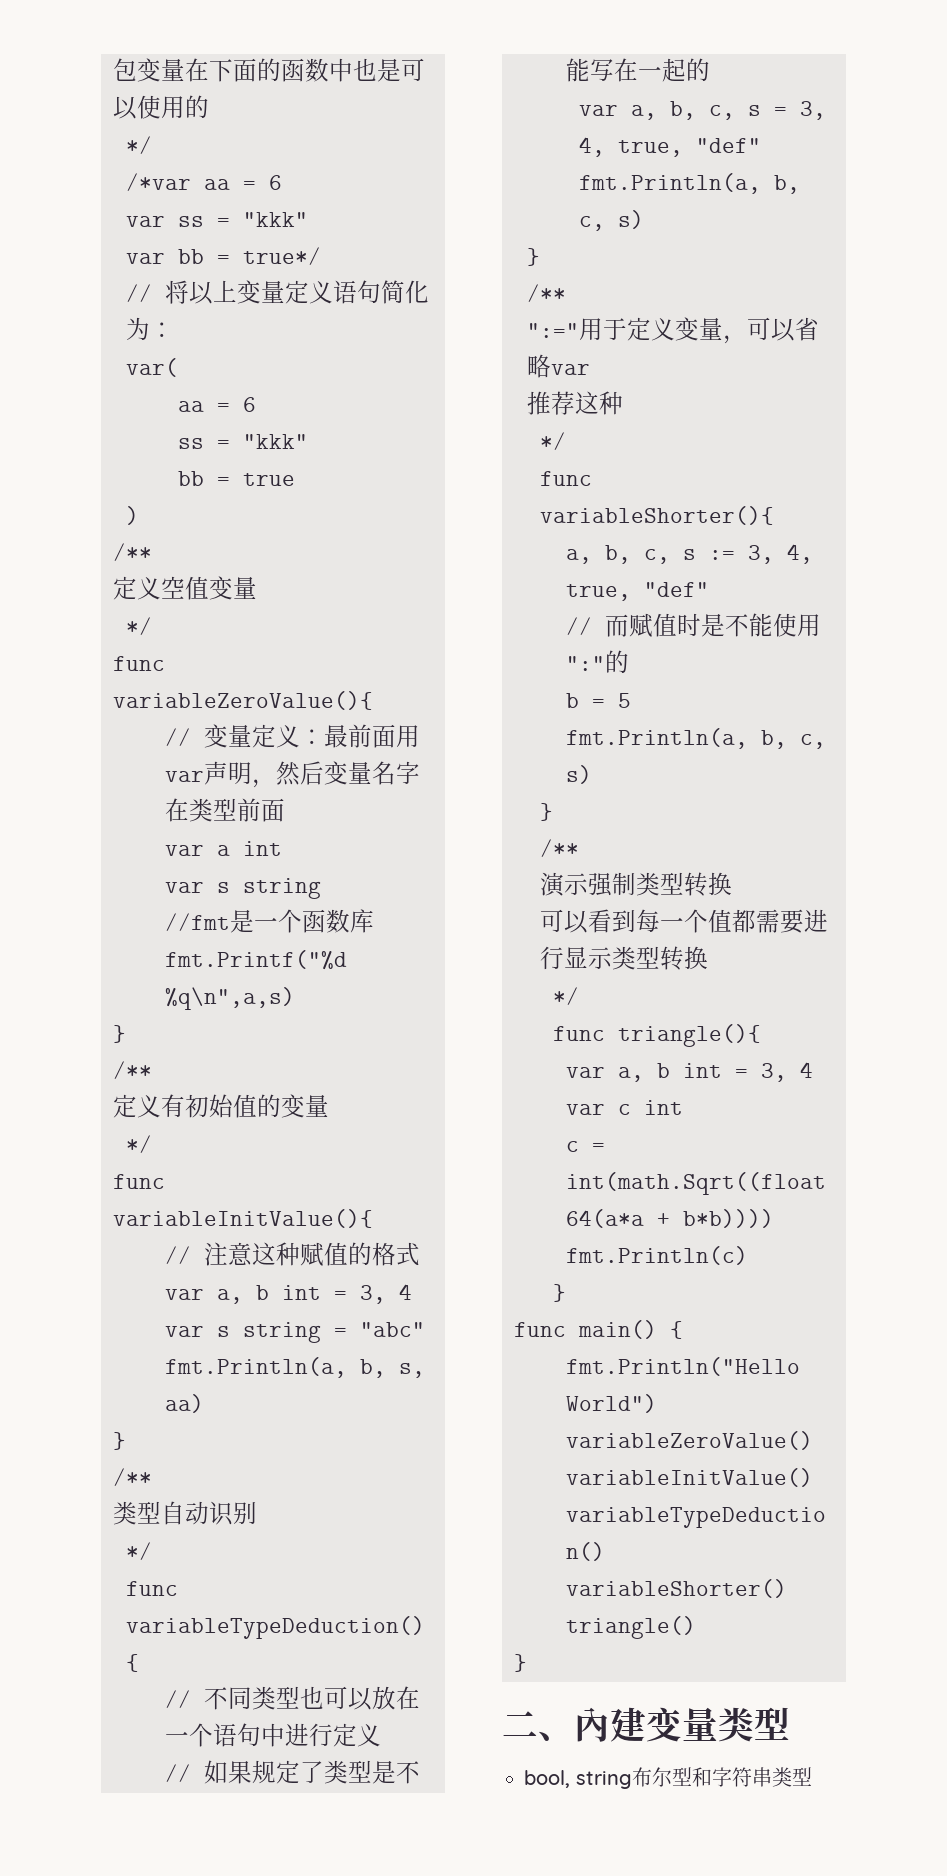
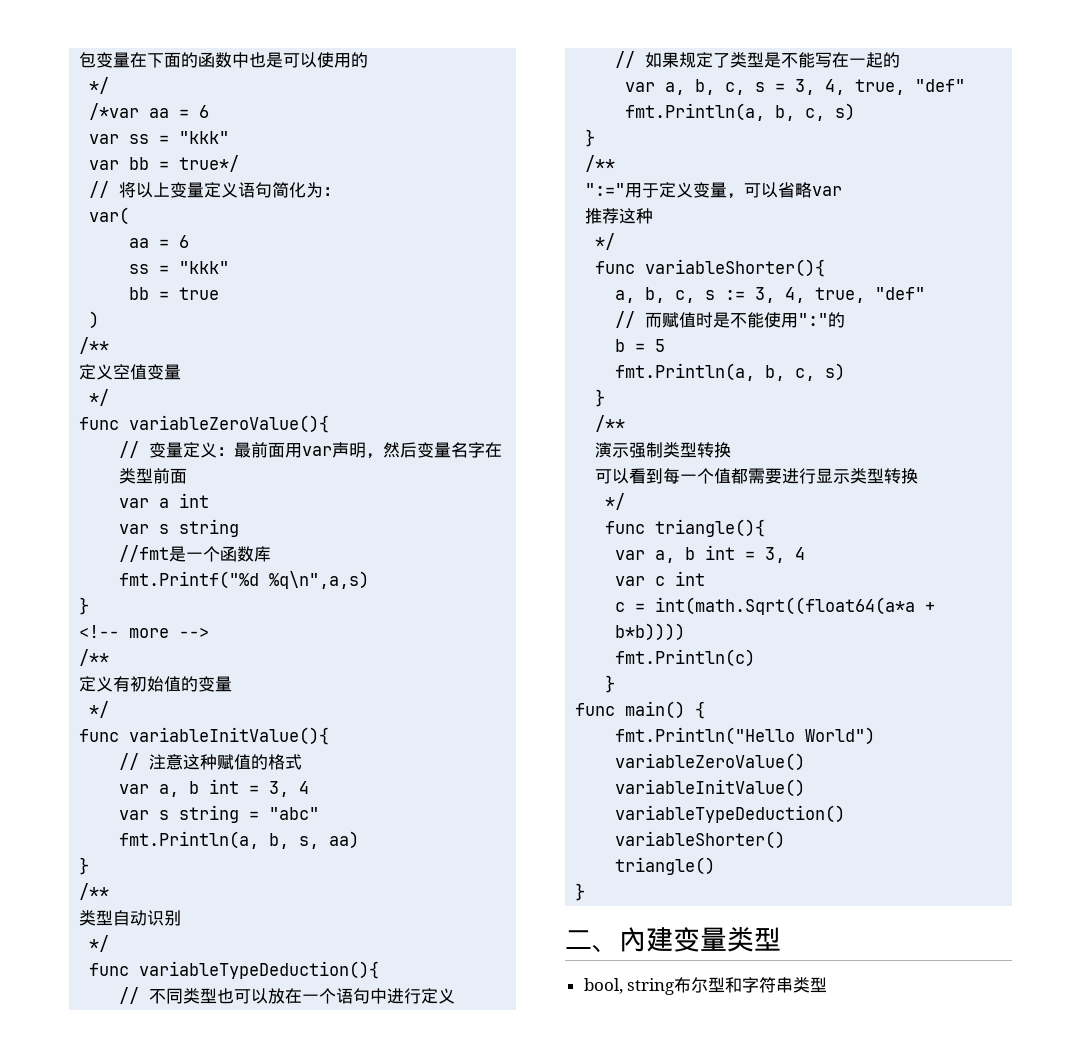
(126, 1034) none -> [79,625,210,638] // <!-- more -->

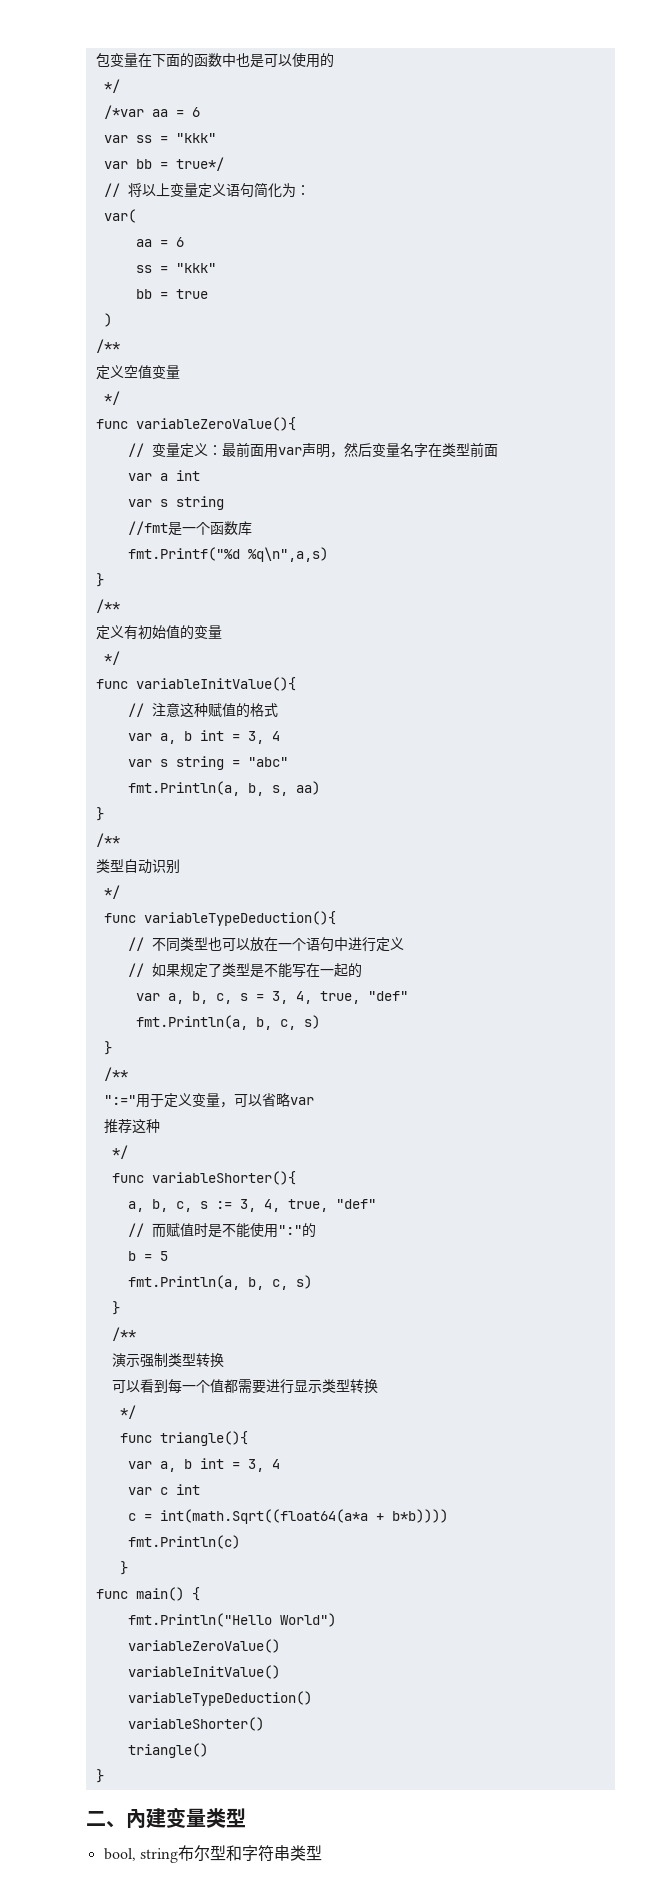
[79,625,210,638] // <!-- more --> -> (104, 580) none

